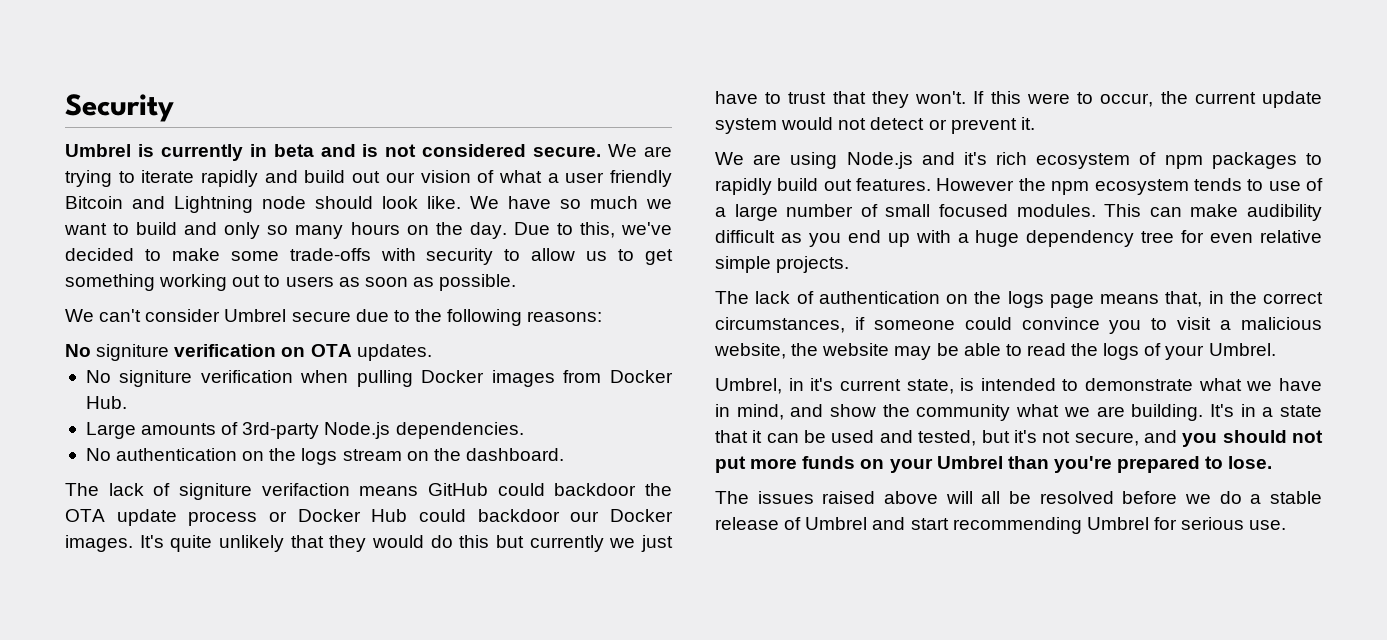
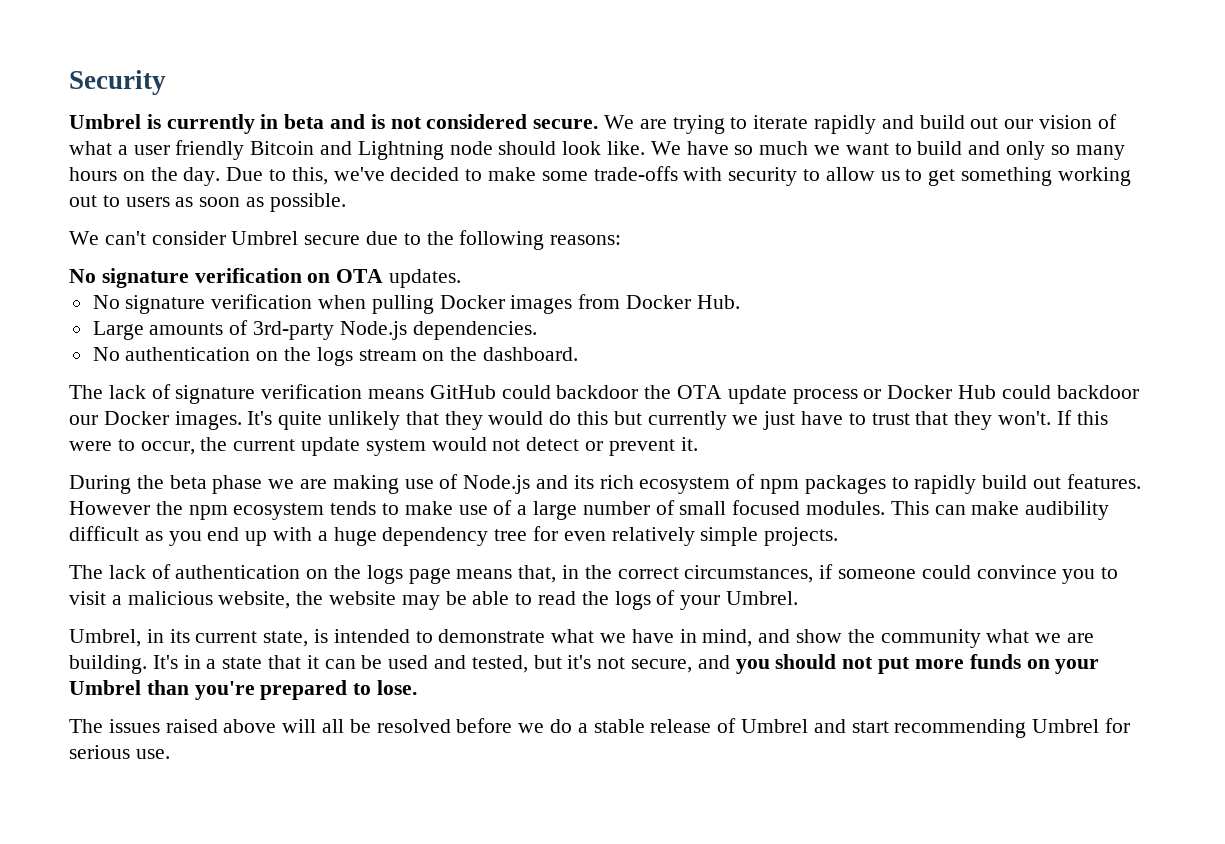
[96,344,170,361] signiture -> [101,268,189,288] signature
[119,370,193,387] signiture -> [125,295,206,314] signature
[179,483,350,500] signiture verifaction -> [175,384,363,404] signature verification
[715,152,838,169] We are using -> [69,474,459,494] During the beta phase we are making use of
[963,152,987,165] it's -> [573,475,594,489] its
(1264, 185) none -> [404,501,453,515] make
[1260,230,1322,243] relative -> [611,527,695,546] relatively
[810,378,834,391] it's -> [169,629,190,643] its

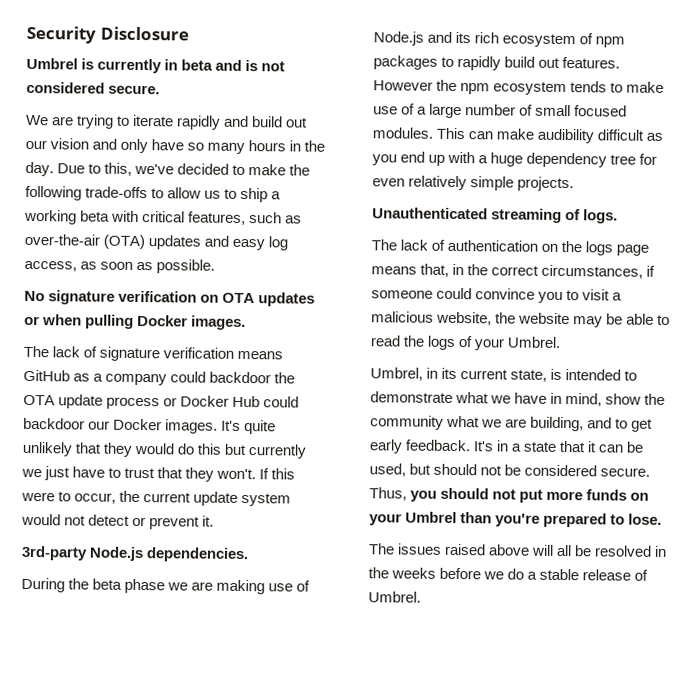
(166, 82) none -> [99,26,189,41] Disclosure
(599, 124) none -> (161, 89) //
[1097,114,1117,129] [69,140,963,160] of what a user friendly Bitcoin and Lightning node should look like. We have so much we want to build -> (90, 144) none
(1046, 150) none -> [151,139,185,151] have
[122,171,145,181] on -> [289,140,302,152] in
[541,166,1131,186] [69,193,346,212] [69,230,622,250] some trade-offs with security to allow us to get something working out to users as soon as possible. // We can't consider Umbrel secure due to the following reasons: -> [289,164,311,176] [25,185,282,203] [24,209,303,226] [24,233,289,251] [24,259,216,274] the following trade-offs to allow us to ship a working beta with critical features, such as over-the-air (OTA) updates and easy log access, as soon as possible.
[389,269,462,288] [92,294,740,314] [92,320,537,340] [92,347,579,366] updates. // No signature verification when pulling Docker images from Docker Hub. // Large amounts of 3rd-party Node.js dependencies. // No authentication on the logs stream on the dashboard. -> [258,292,316,307] [24,314,247,331] updates or when pulling Docker images.
(496, 392) none -> [73,373,168,386] as a company
(698, 444) none -> [21,545,250,563] // 3rd-party Node.js dependencies.
(839, 536) none -> [372,207,619,224] // Unauthenticated streaming of logs.
[758,629,791,643] and -> (603, 400) none
[69,655,147,674] building. -> [530,416,654,432] [369,439,472,454] building, and to get early feedback.
[388,655,730,673] used and tested, but it's not secure, and -> [369,463,651,477] [369,487,407,501] used, but should not be considered secure. Thus,
(451, 726) none -> [654,545,668,557] [368,567,437,579] in the weeks
[741,718,1131,738] [69,745,170,759] Umbrel and start recommending Umbrel for serious use. -> [368,591,421,603] Umbrel.

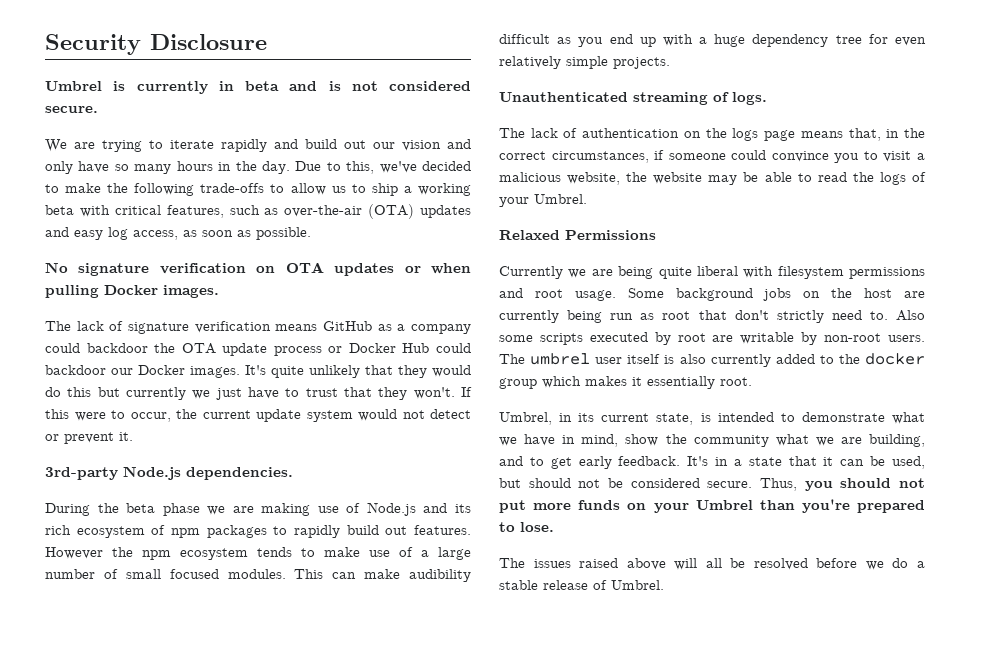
(562, 342) none -> [499,230,656,240] [499,266,925,279] [499,288,926,301] [499,310,925,323] [499,332,925,345] [499,353,925,367] [499,376,752,389] // Relaxed Permissions // Currently we are being quite liberal with filesystem permissions and root usage. Some background jobs on the host are currently being run as root that don't strictly need to. Also some scripts executed by root are writable by non-root users. The umbrel user itself is also currently added to the docker group which makes it essentially root.
[654,545,668,557] [368,567,437,579] in the weeks -> (808, 564) none

